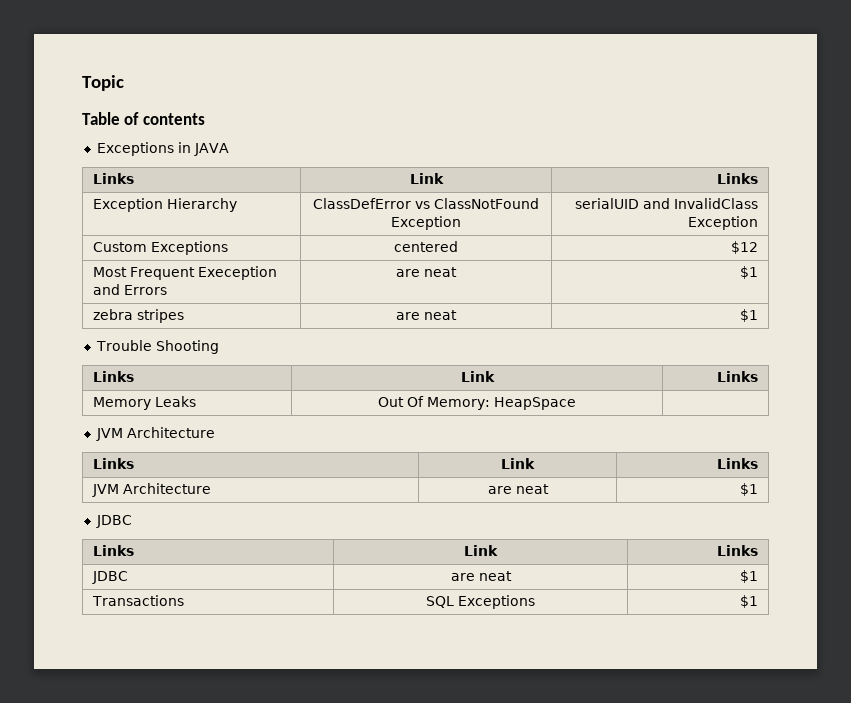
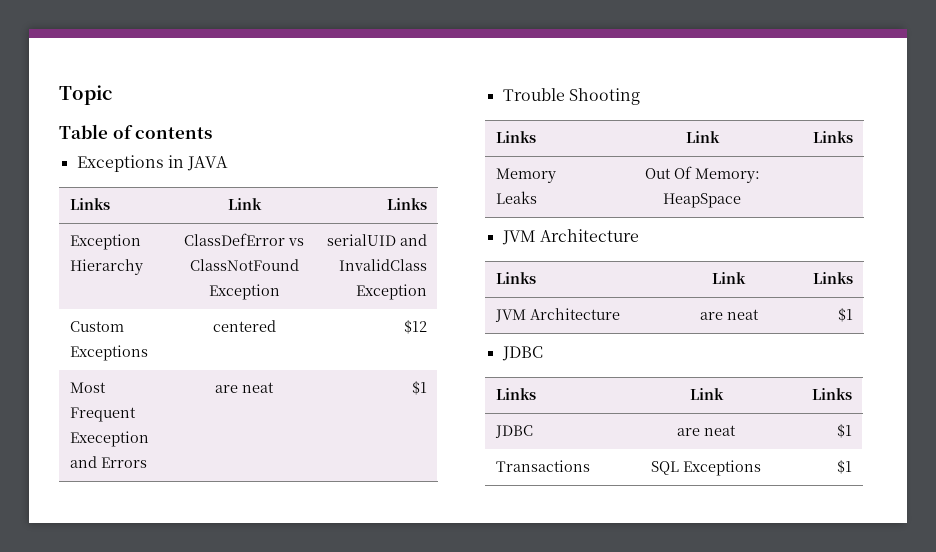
[92,309,184,323] [396,310,457,320] [740,309,759,322] // zebra stripes | are neat | $1 -> (427, 388) none

